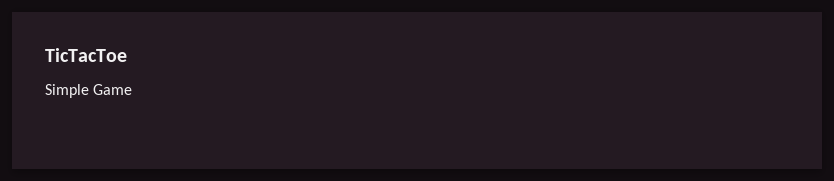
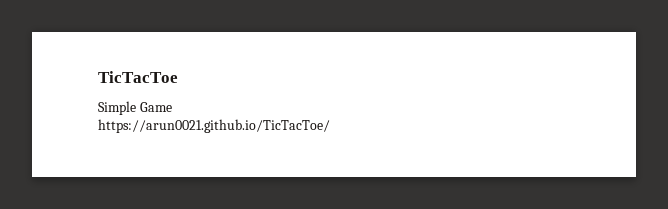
(133, 89) none -> [98,119,330,133] // https://arun0021.github.io/TicTacToe/

